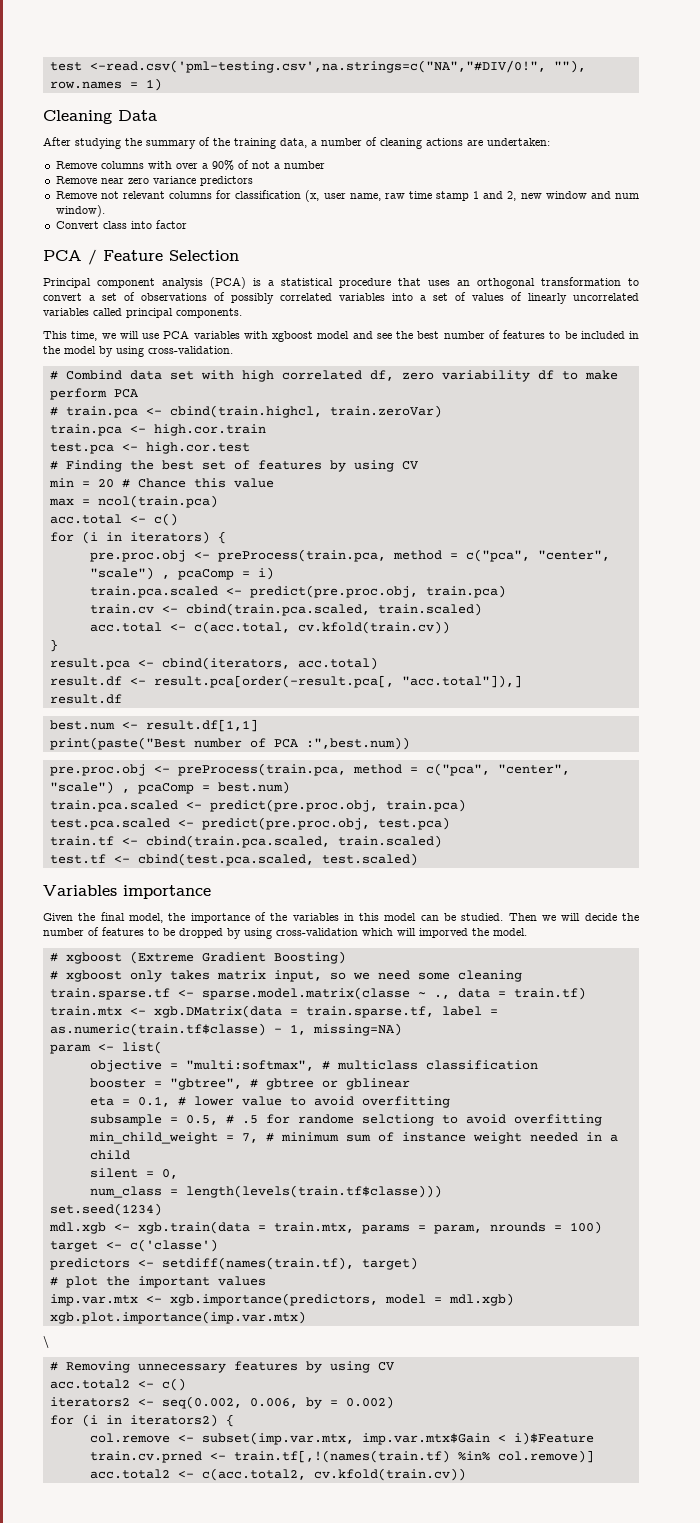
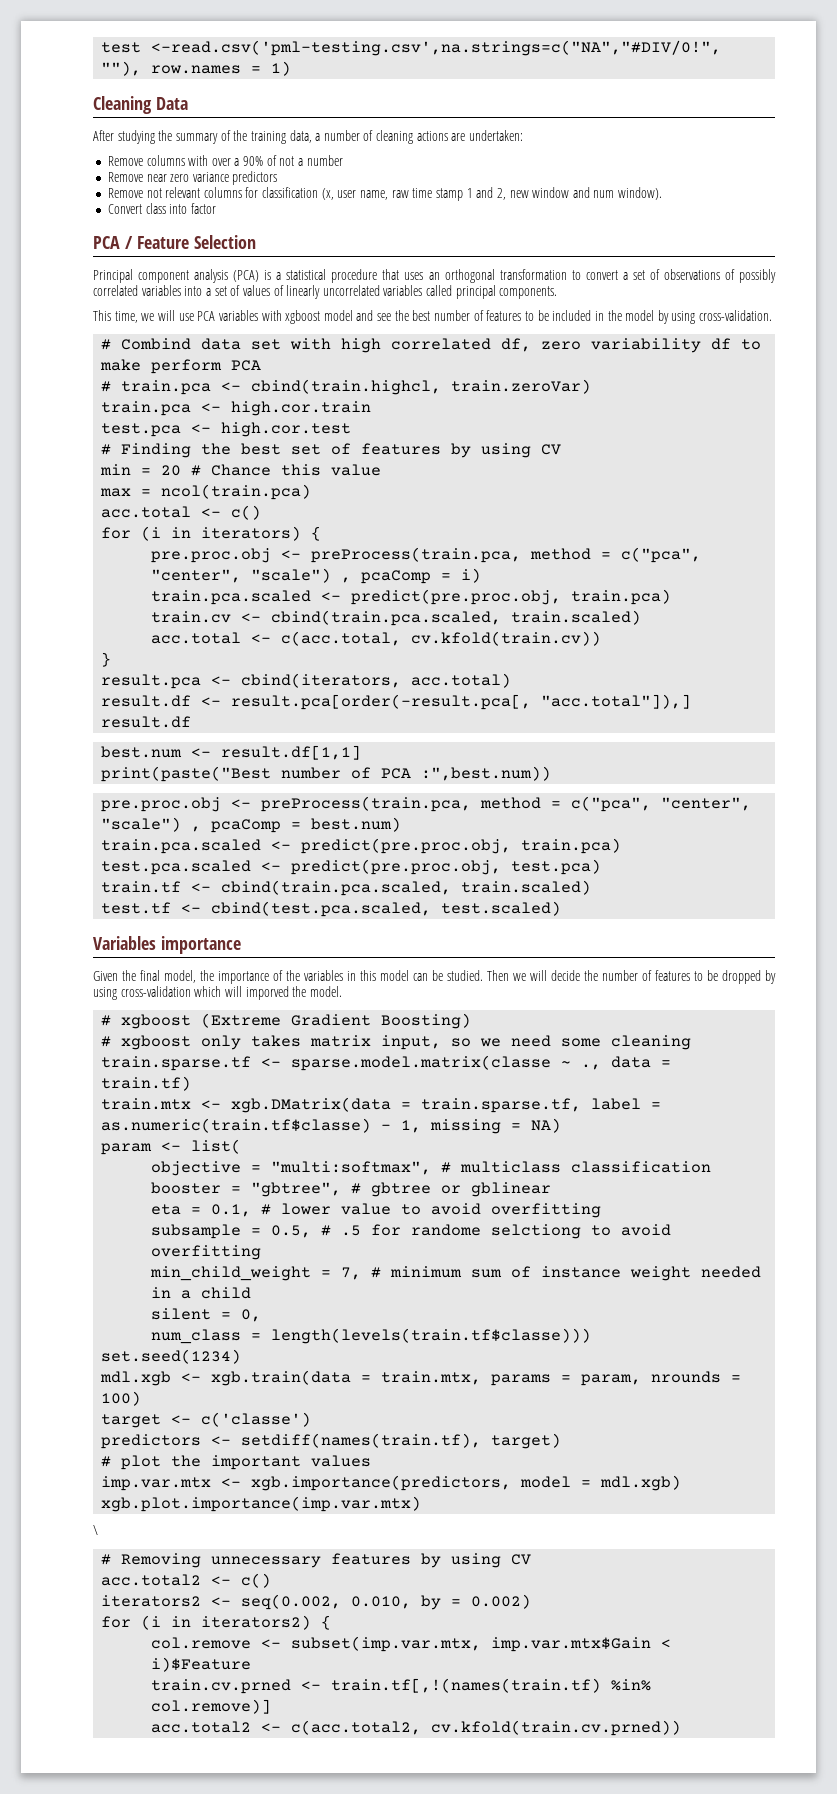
[312,1023,402,1036] missing=NA) -> [430,1118,562,1134] missing = NA)
[249,1398,298,1408] 0.006, -> [351,1596,412,1609] 0.010,
[313,1468,466,1481] cv.kfold(train.cv)) -> [431,1720,682,1736] cv.kfold(train.cv.prned))

